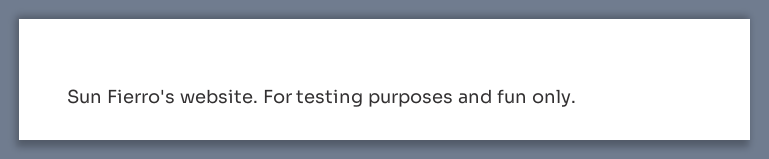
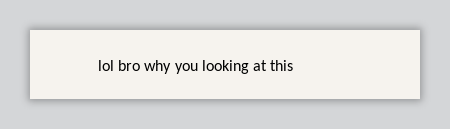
[67,89,576,107] Sun Fierro's website. For testing purposes and fun only. -> [98,60,294,74] lol bro why you looking at this

